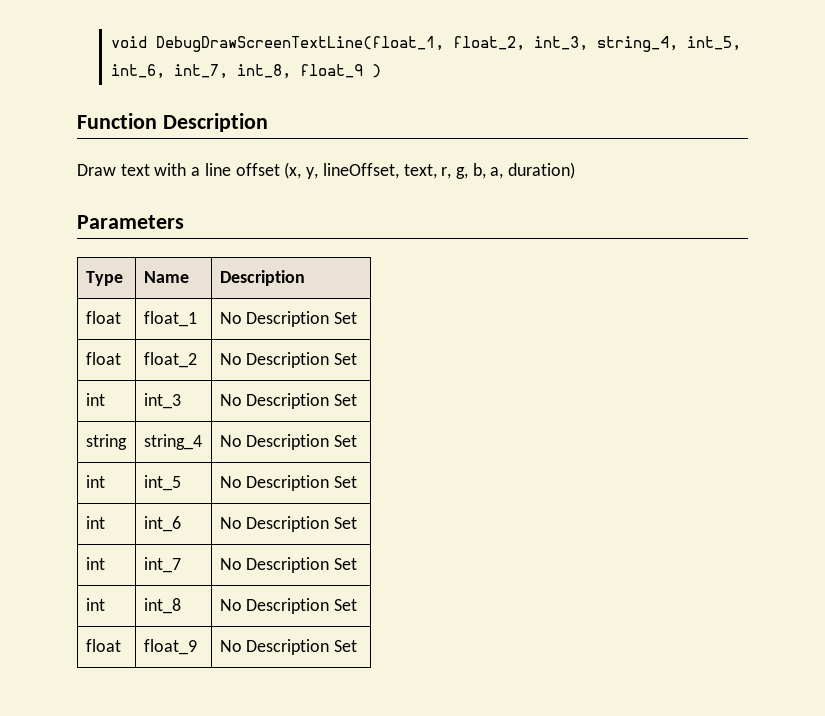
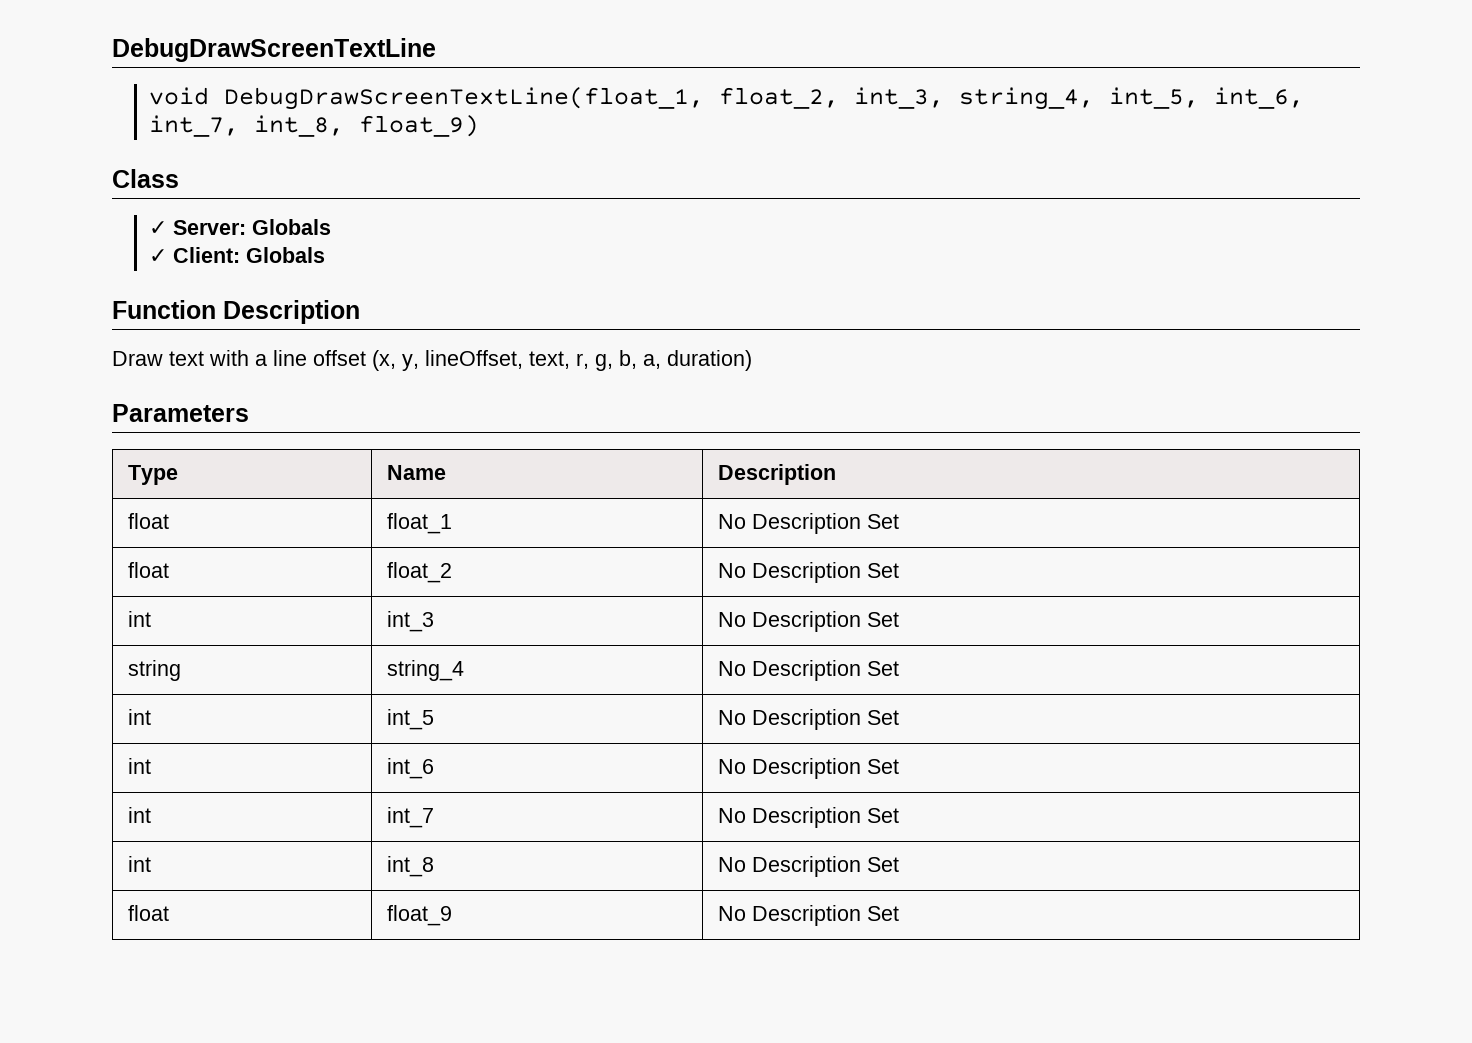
(111, 42) none -> [112,38,436,62] DebugDrawScreenTextLine //
[300,64,382,78] float_9 ) -> [358,115,479,137] [112,169,179,188] [148,219,331,235] [148,247,325,263] float_9) // Class // ✓ Server: Globals // ✓ Client: Globals

